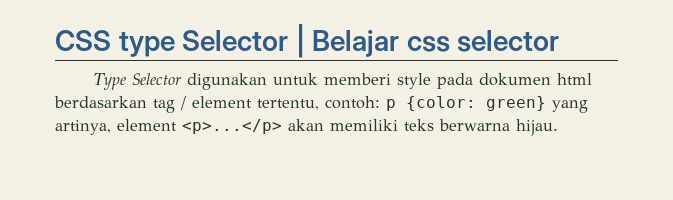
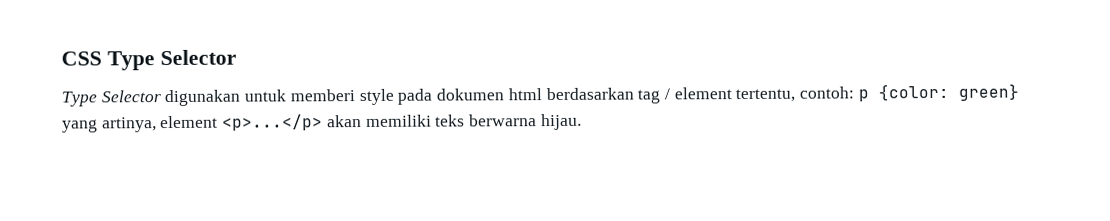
[118,24,560,58] type Selector | Belajar css selector -> [106,49,237,71] Type Selector

